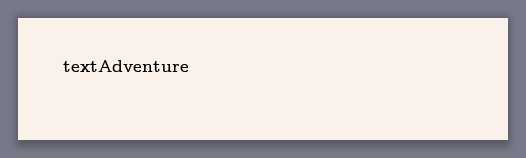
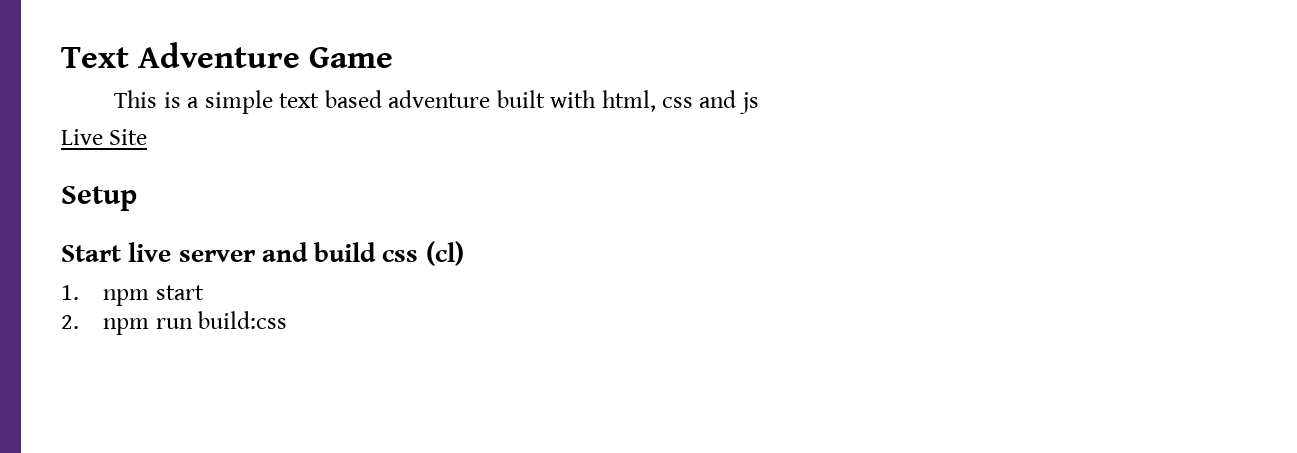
[63,60,189,72] textAdventure -> [61,42,394,68] [114,90,759,114] [61,129,148,145] [61,186,137,211] [61,241,464,266] [61,285,204,306] [61,311,288,335] Text Adventure Game // This is a simple text based adventure built with html, css and js // Live Site // Setup // Start live server and build css (cl) // 1. npm start // 2. npm run build:css

